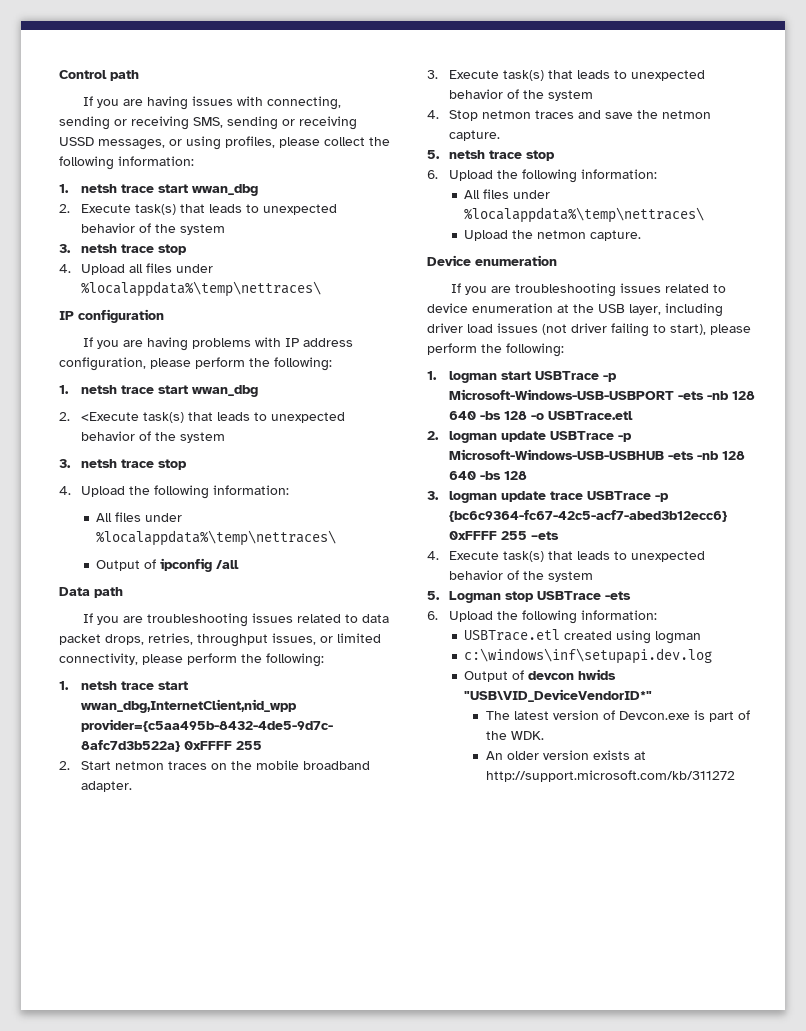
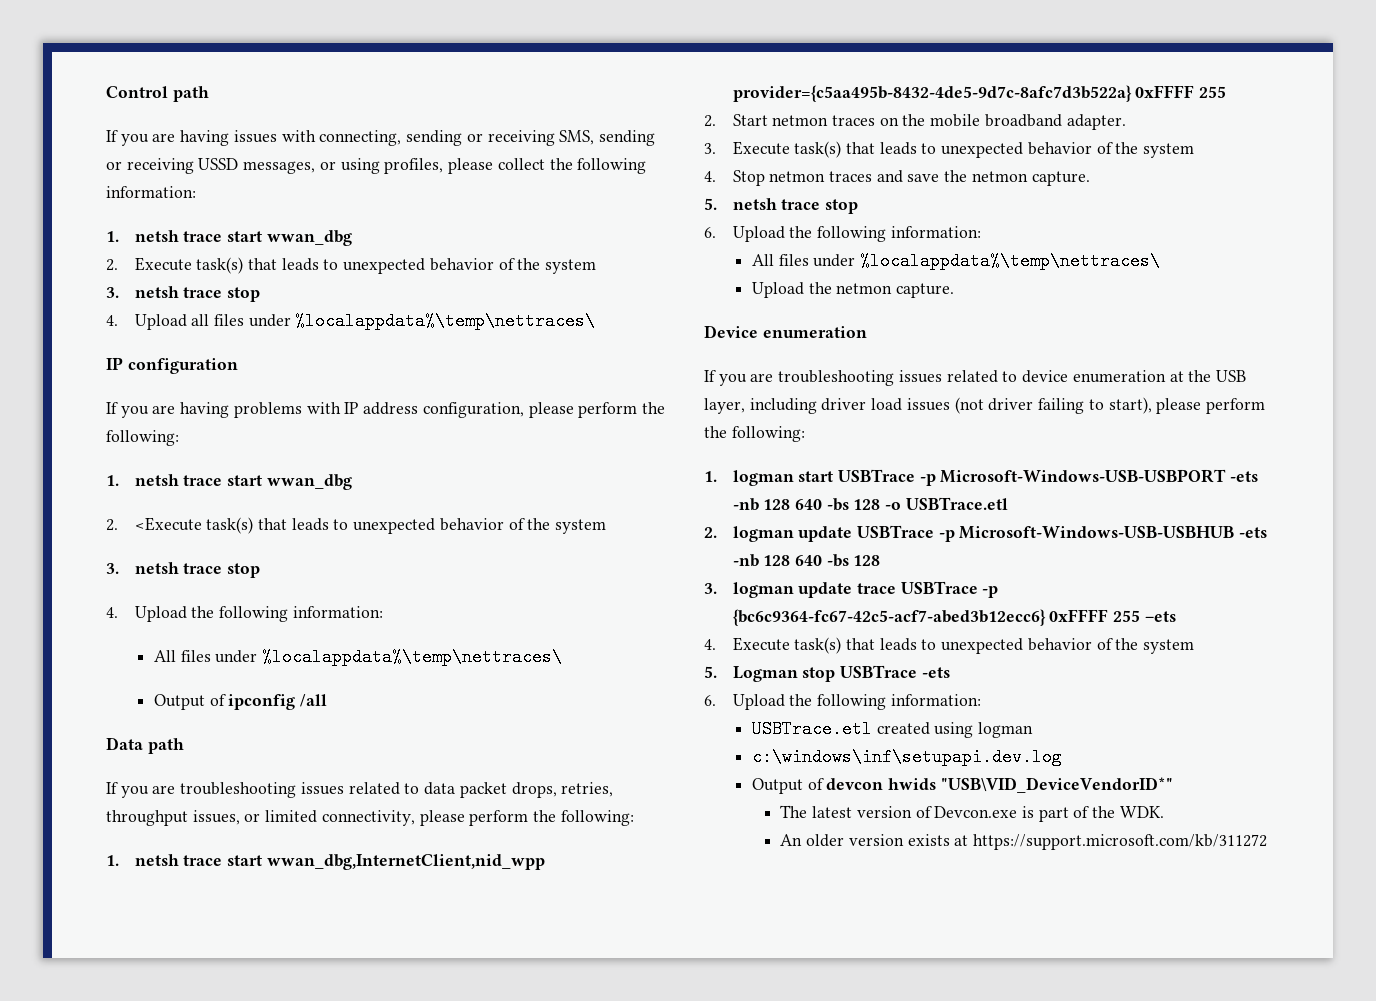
[485,770,735,782] http://support.microsoft.com/kb/311272 -> [973,834,1268,850] https://support.microsoft.com/kb/311272

